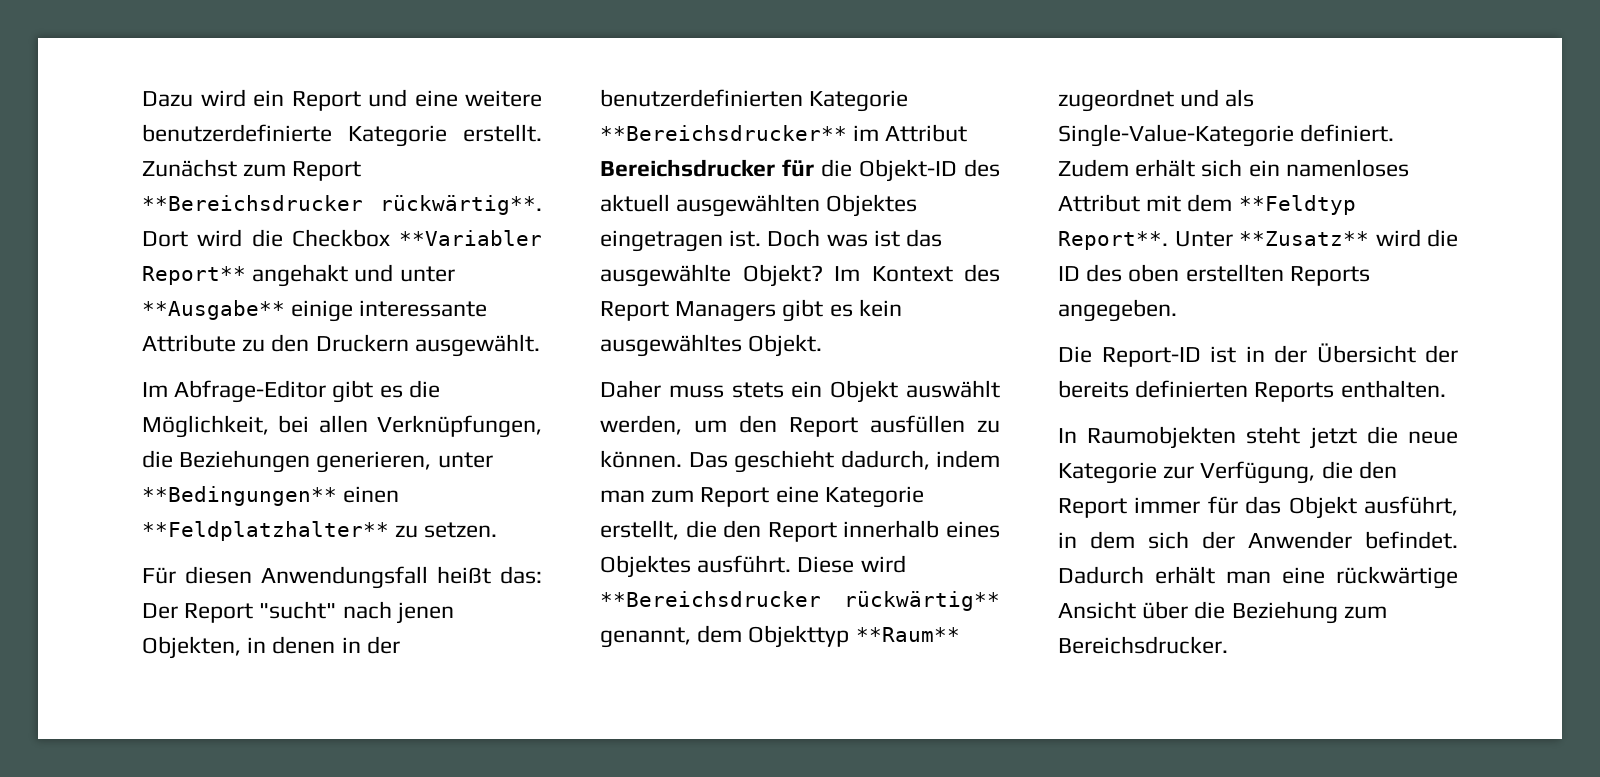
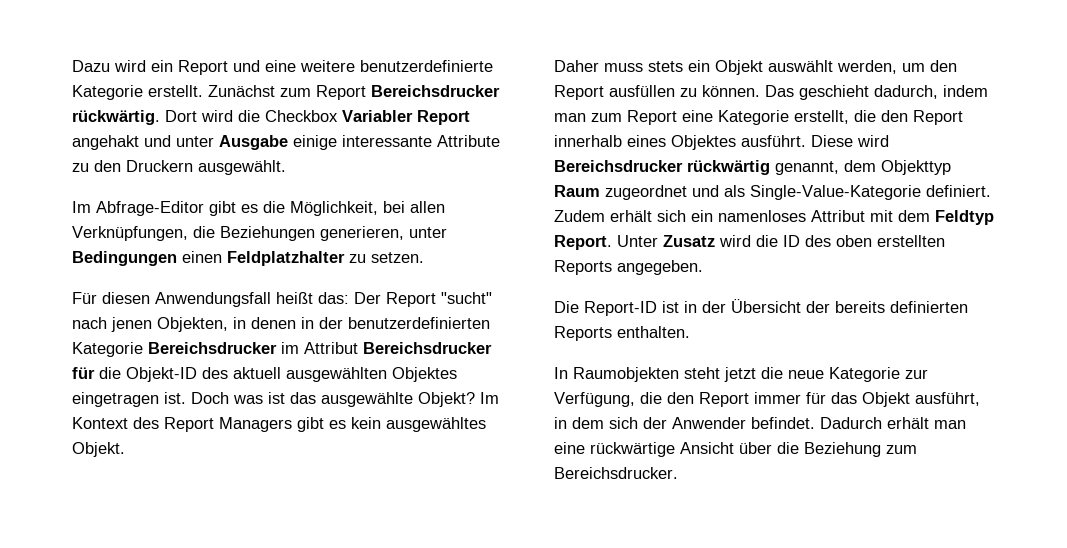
[142,195,542,215] **Bereichsdrucker rückwärtig**. -> [371,85,500,97] [72,110,160,125] Bereichsdrucker rückwärtig.
[399,230,542,246] [142,266,246,285] **Variabler Report** -> [342,110,470,125] Variabler Report
[142,300,285,320] **Ausgabe** -> [219,135,288,150] Ausgabe
[142,486,400,506] [142,521,389,541] **Bedingungen** einen **Feldplatzhalter** -> [72,251,345,266] Bedingungen einen Feldplatzhalter
[600,125,847,141] **Bereichsdrucker** -> [148,342,277,354] Bereichsdrucker
[600,591,1000,611] **Bereichsdrucker rückwärtig** -> [554,160,770,175] Bereichsdrucker rückwärtig
[855,627,960,642] **Raum** -> [554,185,600,197] Raum
[1238,195,1356,215] [1058,231,1369,250] **Feldtyp Report**. Unter **Zusatz** -> [935,210,994,225] [554,235,715,250] Feldtyp Report. Unter Zusatz

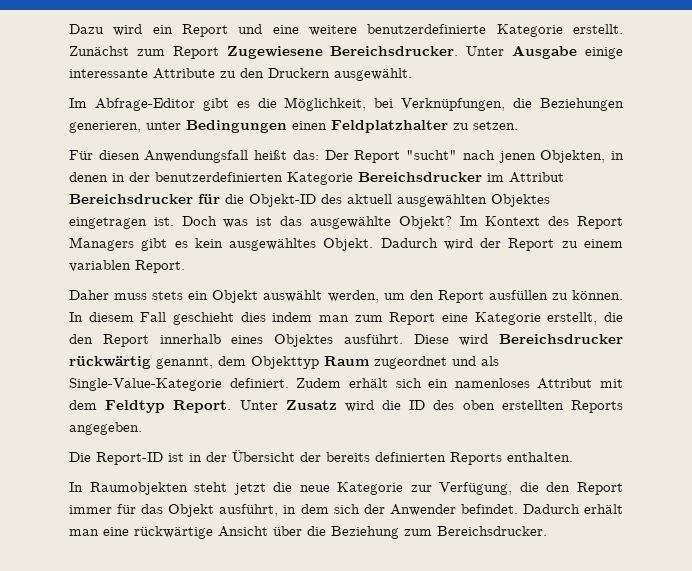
[371,85,500,97] [72,110,470,125] [72,135,214,150] Bereichsdrucker rückwärtig. Dort wird die Checkbox Variabler Report angehakt und unter -> [226,46,505,59] Zugewiesene Bereichsdrucker. Unter
[410,201,445,213] allen -> (394, 103) none
(125, 449) none -> [380,238,623,251] [69,260,185,273] Dadurch wird der Report zu einem variablen Report.
[765,85,938,100] Das geschieht dadurch, -> [69,312,266,325] In diesem Fall geschieht dies

